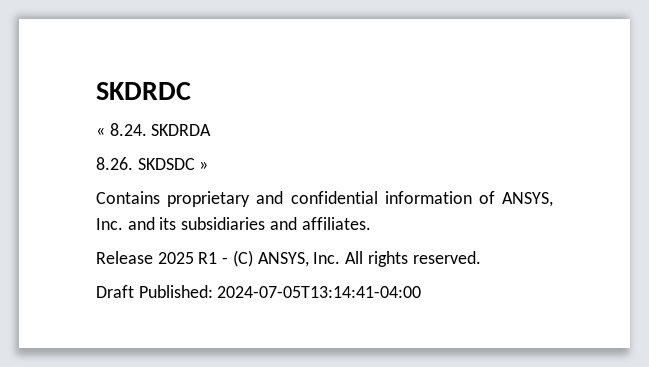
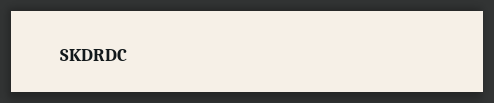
[96,123,212,136] [96,157,209,170] [96,191,554,207] [96,217,371,230] [96,250,481,267] [96,285,422,298] // « 8.24. SKDRDA // 8.26. SKDSDC » // Contains proprietary and confidential information of ANSYS, Inc. and its subsidiaries and affiliates. // Release 2025 R1 - (C) ANSYS, Inc. All rights reserved. // Draft Published: 2024-07-05T13:14:41-04:00 -> (127, 55) none

